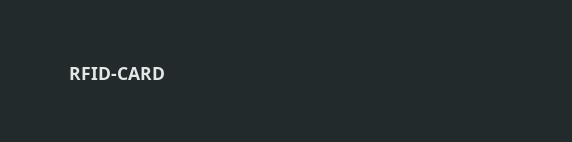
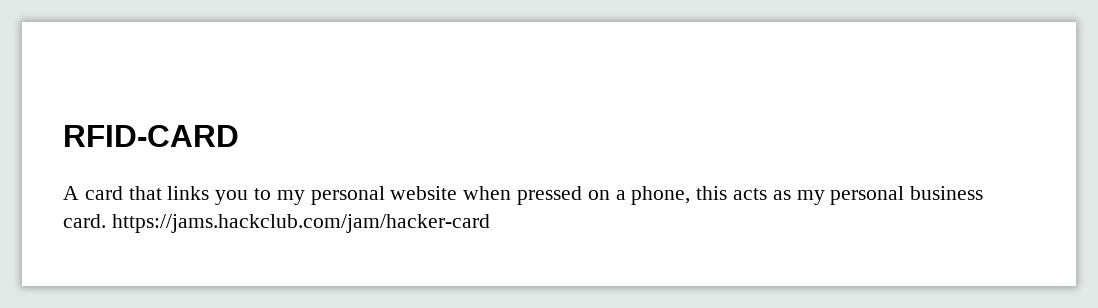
(165, 73) none -> [63,186,984,205] [63,214,490,233] // A card that links you to my personal website when pressed on a phone, this acts as my personal business card. https://jams.hackclub.com/jam/hacker-card

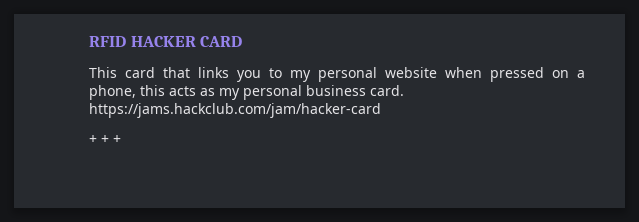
[63,125,239,147] [63,186,79,200] RFID-CARD // A -> [89,36,243,47] [89,67,117,78] RFID HACKER CARD // This
(490, 223) none -> [89,135,121,144] // + + +

